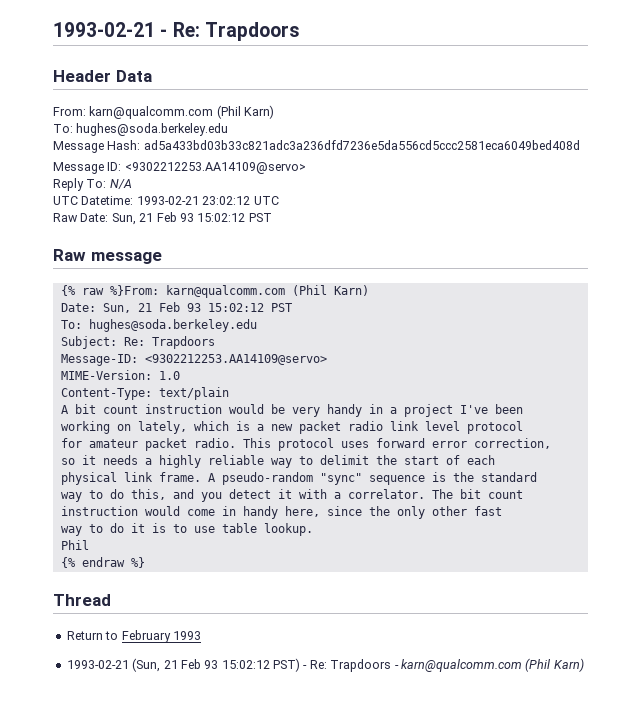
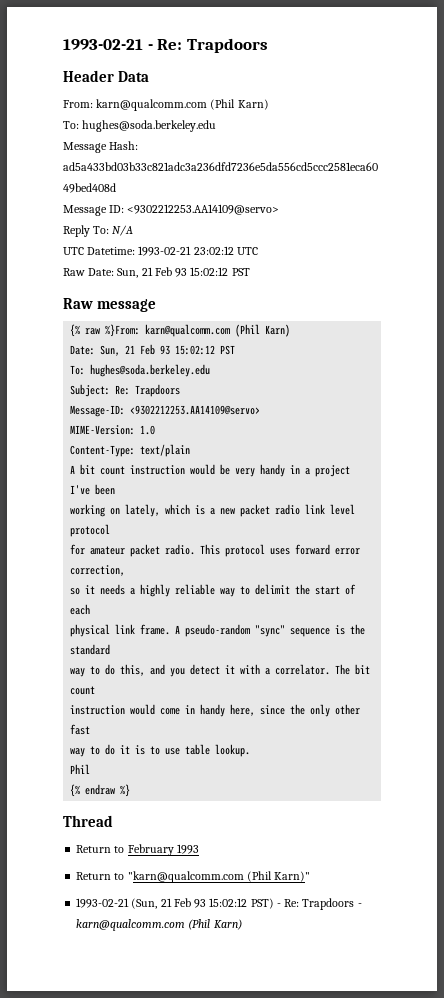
(201, 635) none -> [76,871,311,883] // Return to "karn@qualcomm.com (Phil Karn)"

